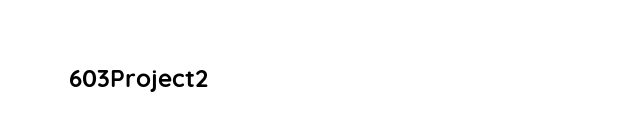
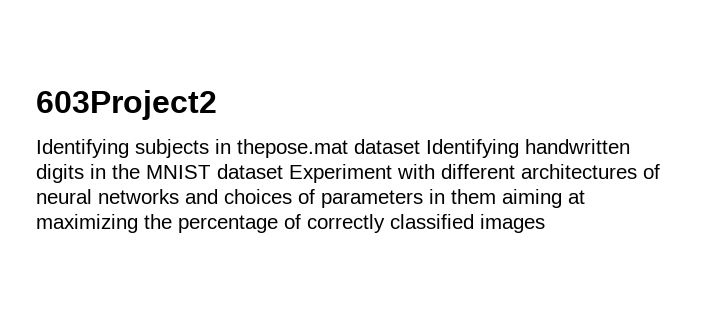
(208, 81) none -> [36,139,630,158] [36,164,660,183] [36,189,585,208] [36,214,545,233] // Identifying subjects in thepose.mat dataset Identifying handwritten digits in the MNIST dataset Experiment with different architectures of neural networks and choices of parameters in them aiming at maximizing the percentage of correctly classified images

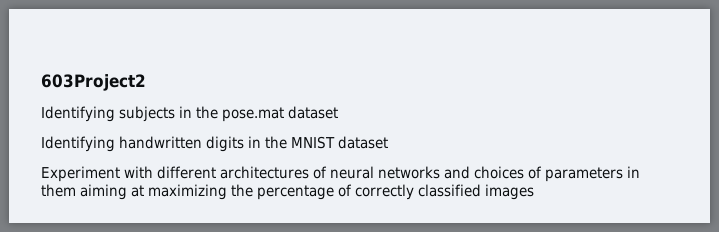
[237,139,420,158] thepose.mat dataset -> [196,106,338,122] the pose.mat dataset //
(283, 171) none -> (388, 142) //

